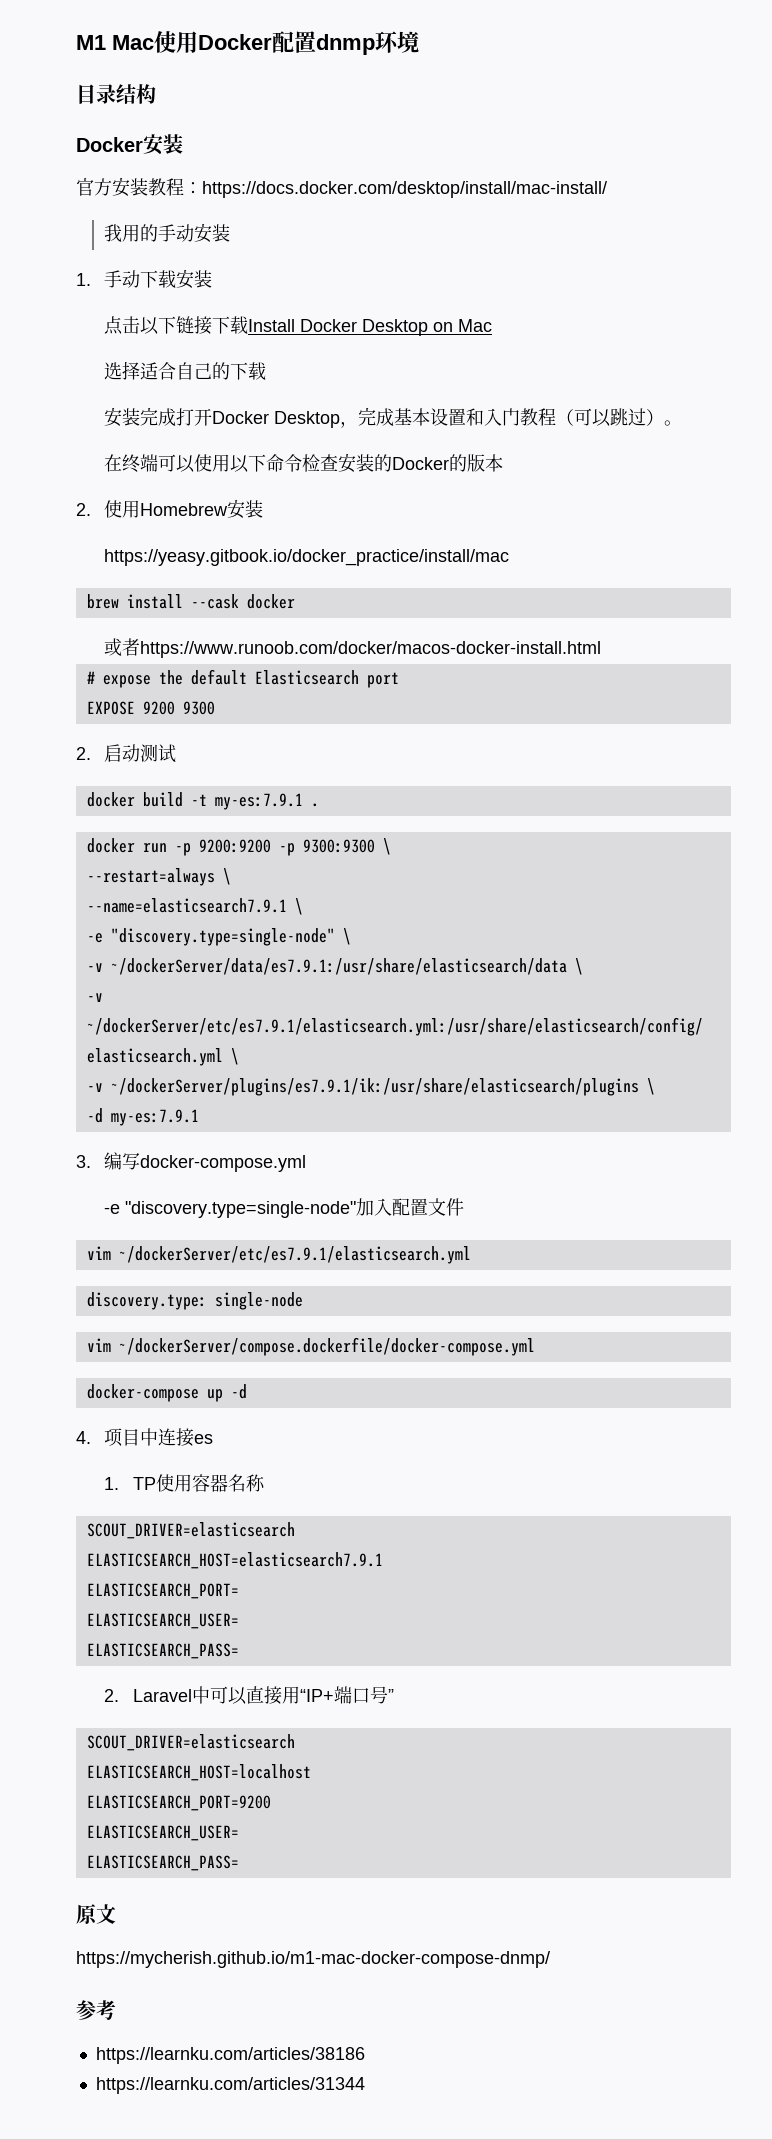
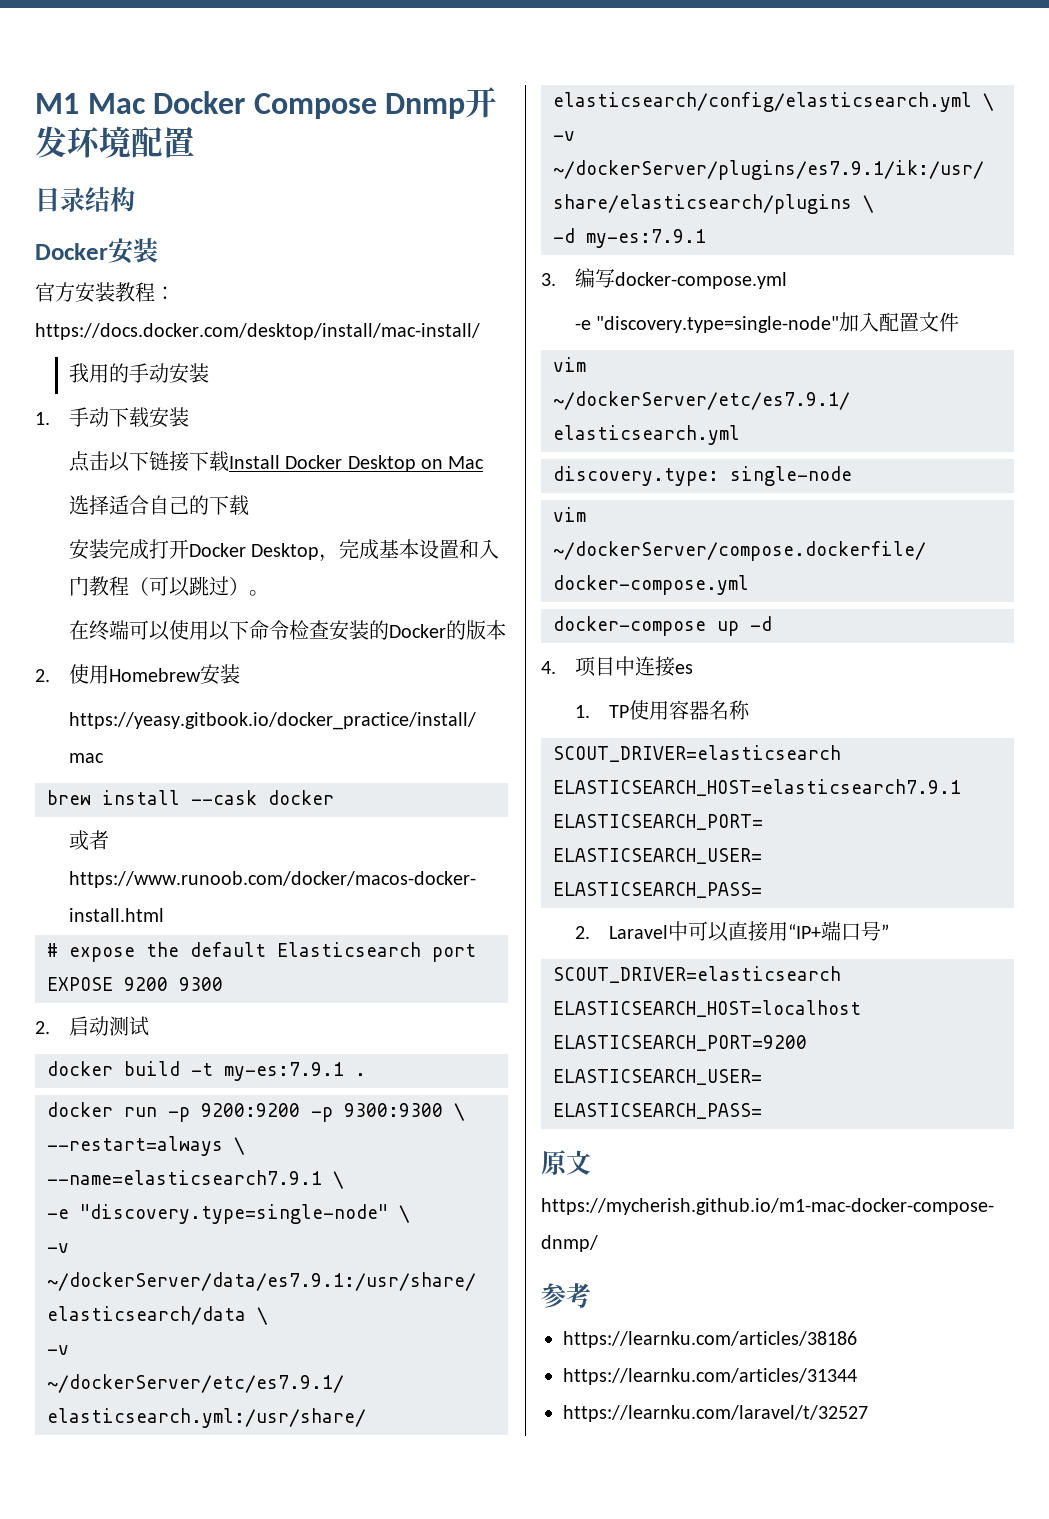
[154,31,419,55] 使用Docker配置dnmp环境 -> [153,87,498,119] [35,126,195,158] Docker Compose Dnmp开发环境配置
(365, 2085) none -> [563,1405,868,1422] // https://learnku.com/laravel/t/32527

